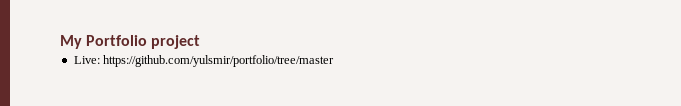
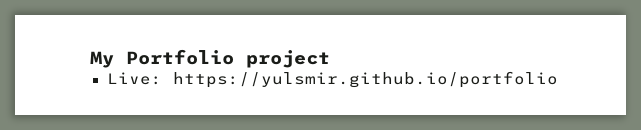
[103,55,335,67] https://github.com/yulsmir/portfolio/tree/master -> [172,71,558,88] https://yulsmir.github.io/portfolio

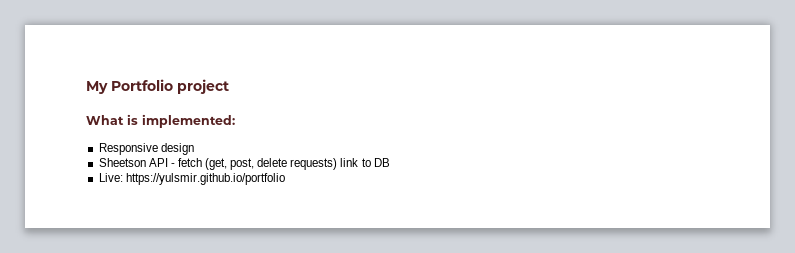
(330, 59) none -> [86,114,235,128] [98,143,194,155] [98,158,390,170] // What is implemented: // Responsive design // Sheetson API - fetch (get, post, delete requests) link to DB

